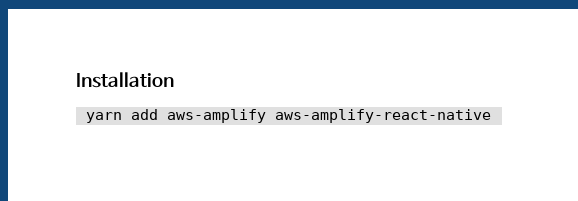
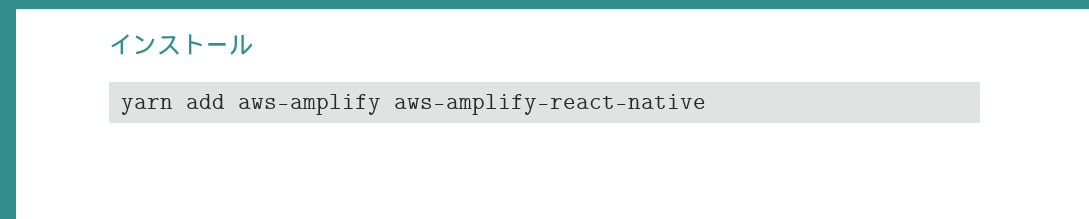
[76,72,174,88] Installation -> [109,34,253,55] インストール

